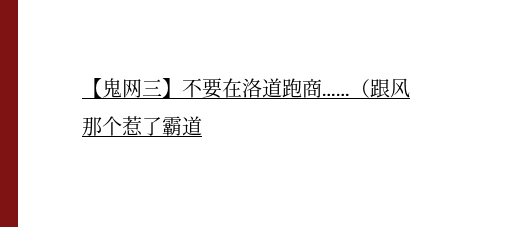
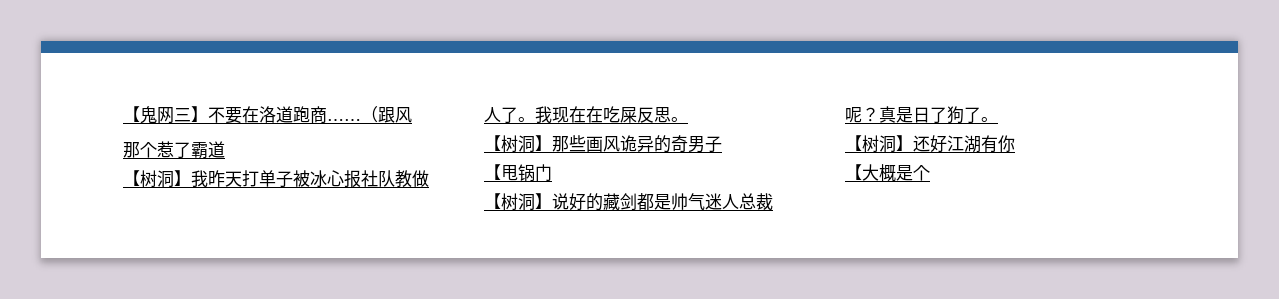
(202, 126) none -> [123,170,429,188] [484,106,688,123] [484,135,722,153] [484,164,552,182] [484,193,773,211] [845,106,998,124] [845,135,1015,153] [845,164,930,182] // 【树洞】我昨天打单子被冰心报社队教做人了。我现在在吃屎反思。 // 【树洞】那些画风诡异的奇男子 // 【甩锅门 // 【树洞】说好的藏剑都是帅气迷人总裁呢？真是日了狗了。 // 【树洞】还好江湖有你 // 【大概是个

